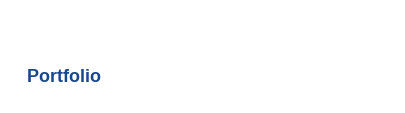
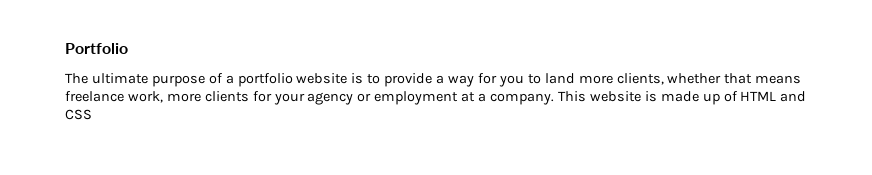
(101, 75) none -> [65,73,802,87] [65,91,807,105] [65,109,92,120] // The ultimate purpose of a portfolio website is to provide a way for you to land more clients, whether that means freelance work, more clients for your agency or employment at a company. This website is made up of HTML and CSS

